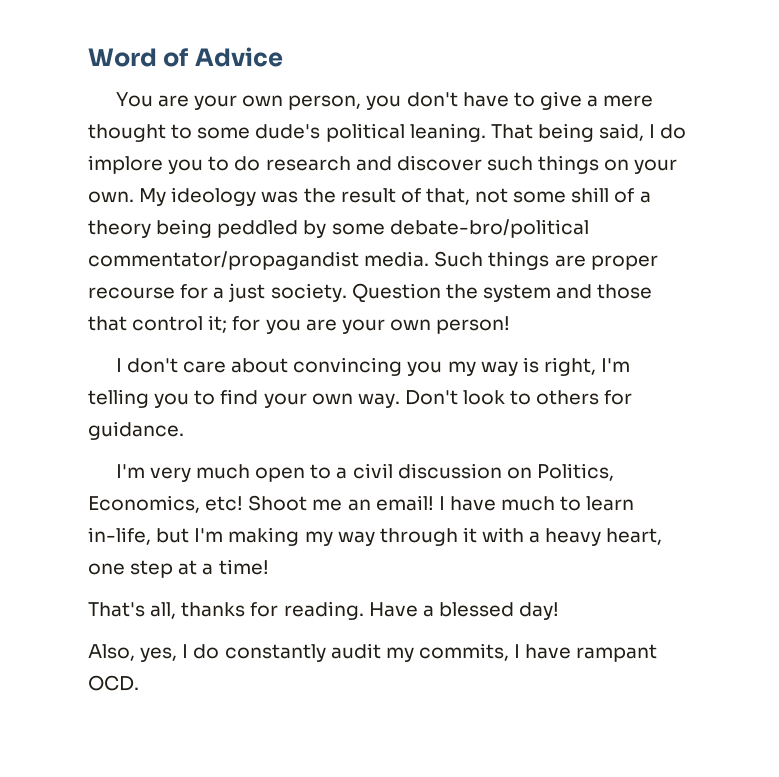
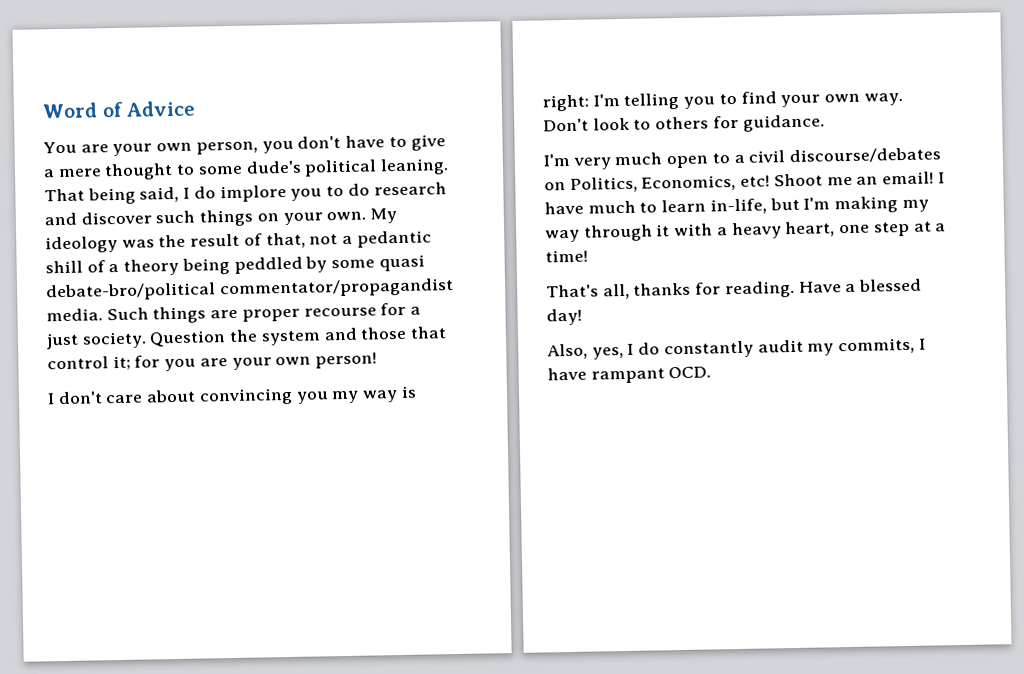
[513,191,567,203] some -> [342,230,432,248] a pedantic
(385, 229) none -> [378,254,425,272] quasi
[544,357,597,376] right, -> [542,94,589,112] right:
[397,463,502,479] discussion -> [789,147,942,165] discourse/debates

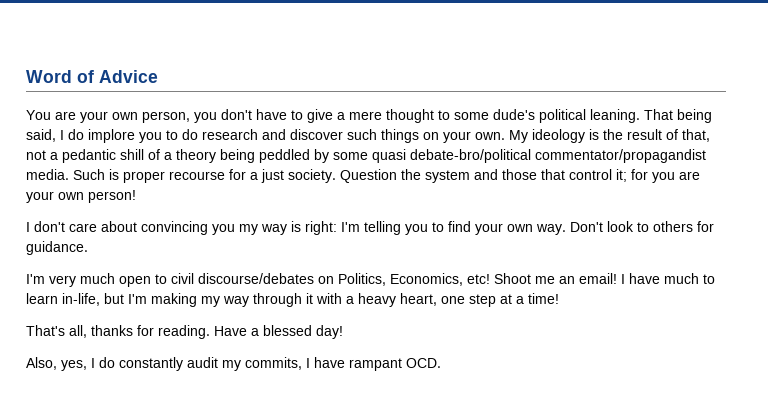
[121,239,155,248] was -> [589,129,599,140] is
[152,306,239,324] things are -> [109,169,119,180] is
[733,154,745,164] a -> (167, 279) none

